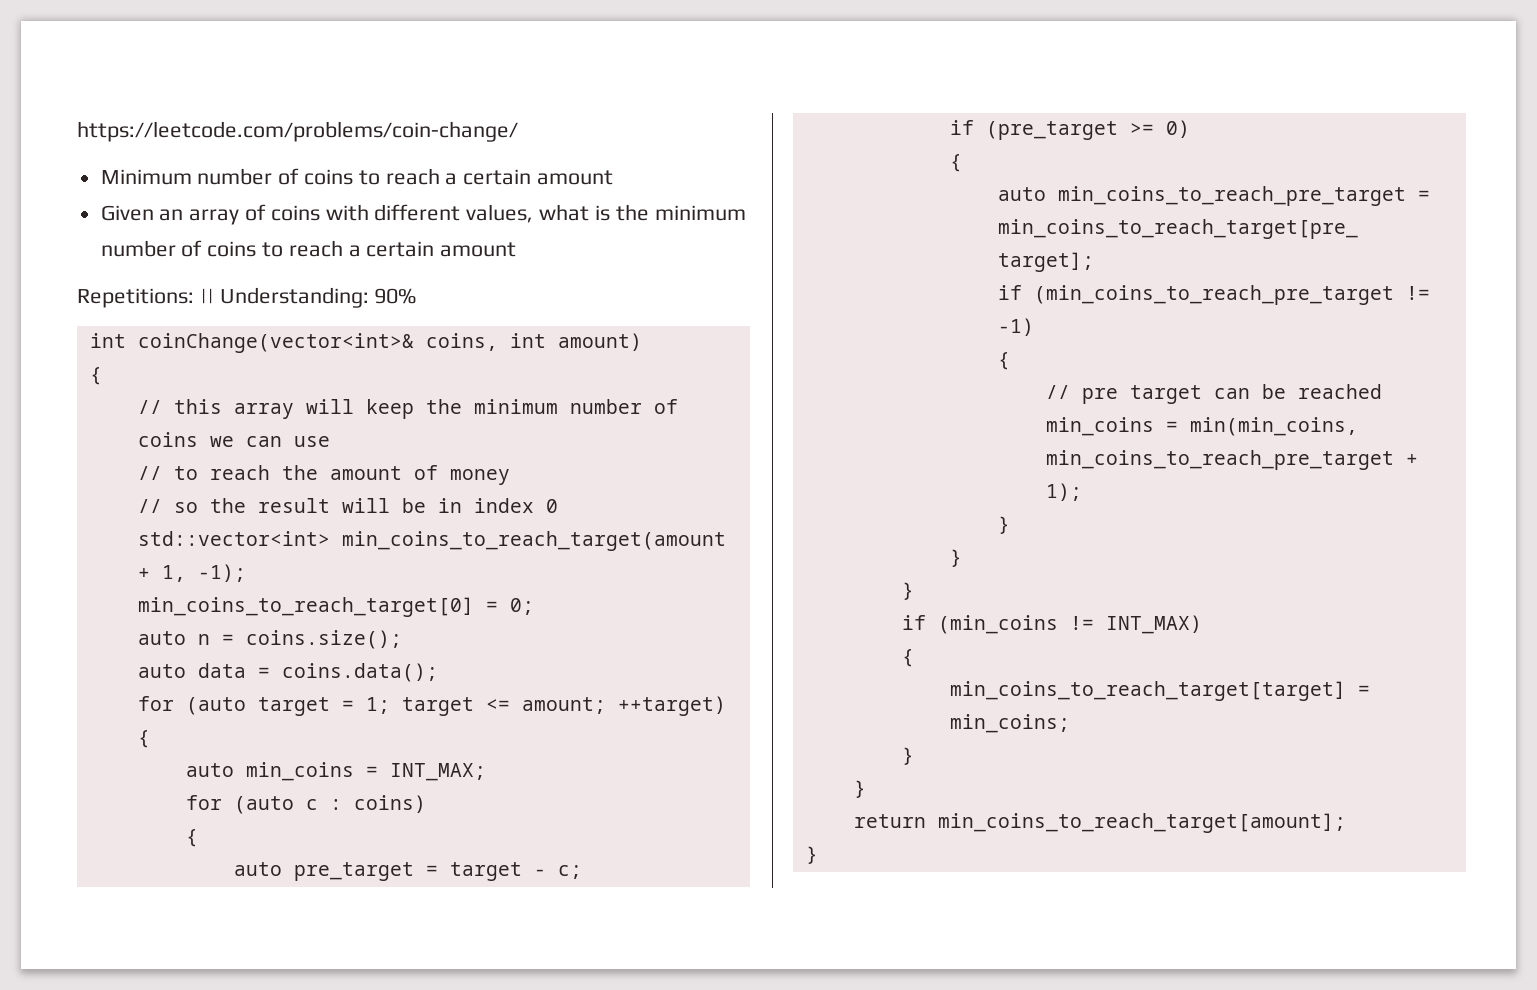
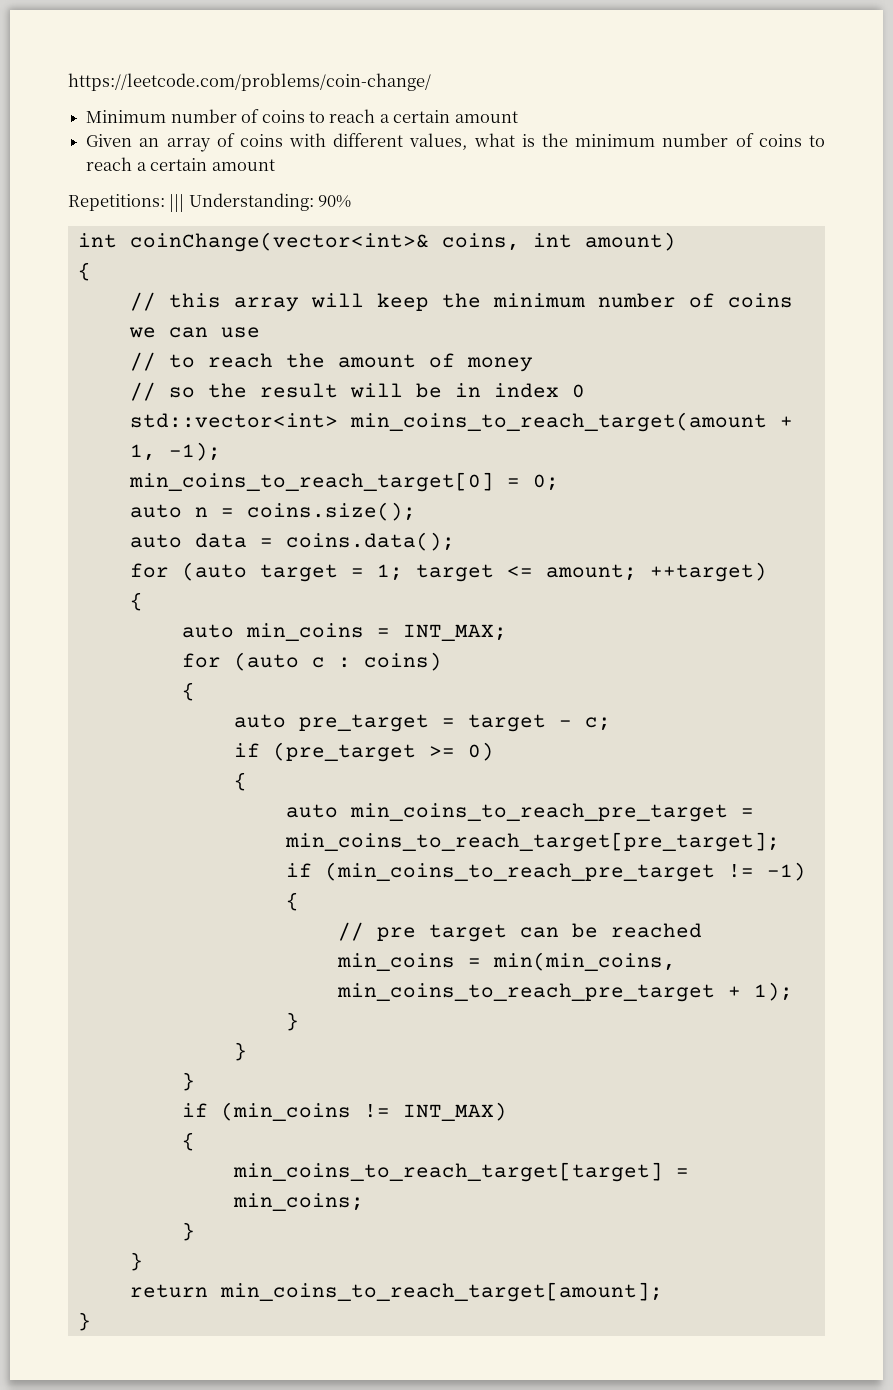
[199,288,214,304] || -> [169,194,185,212] |||

